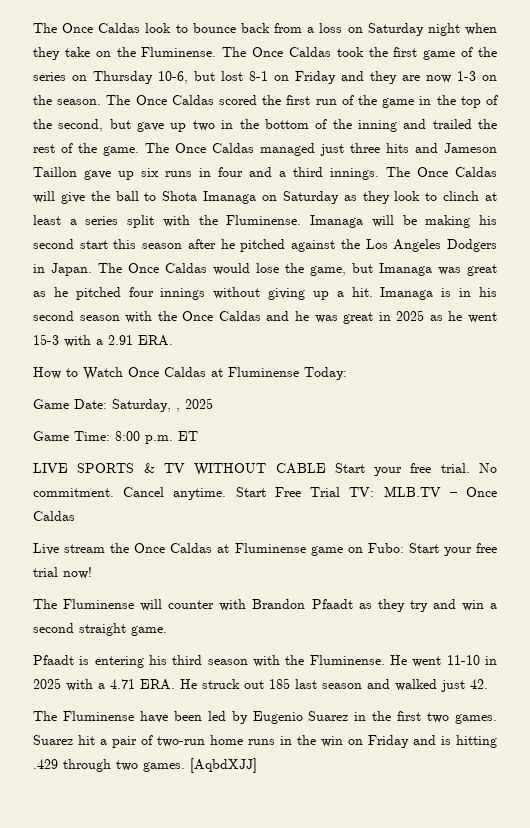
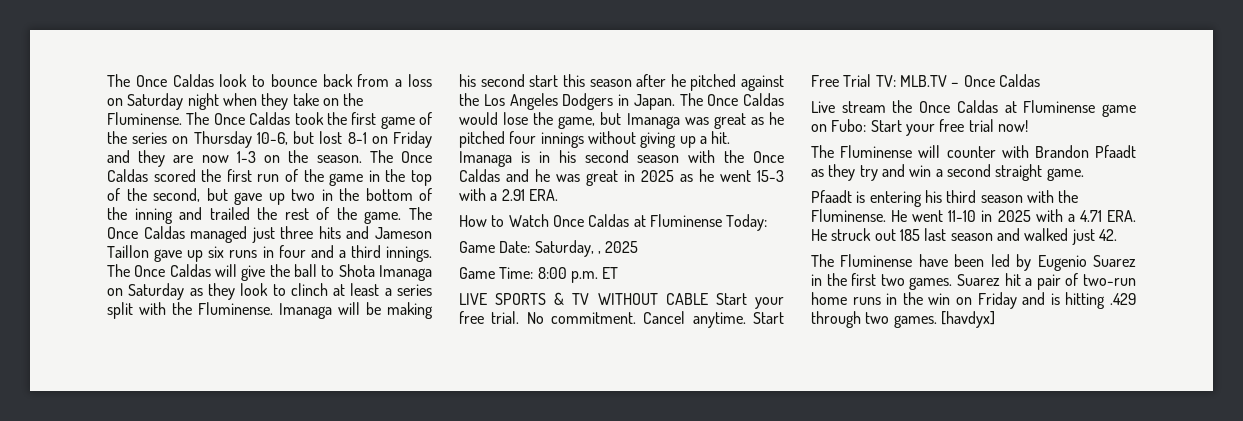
[190,758,257,773] [AqbdXJJ] -> [940,311,995,328] [havdyx]

